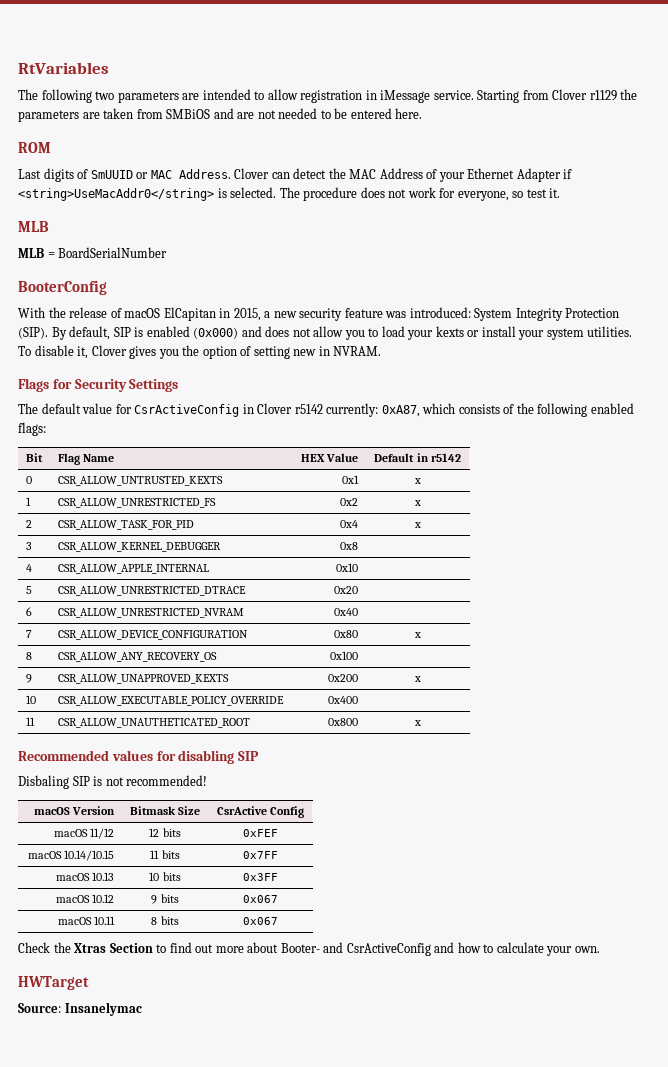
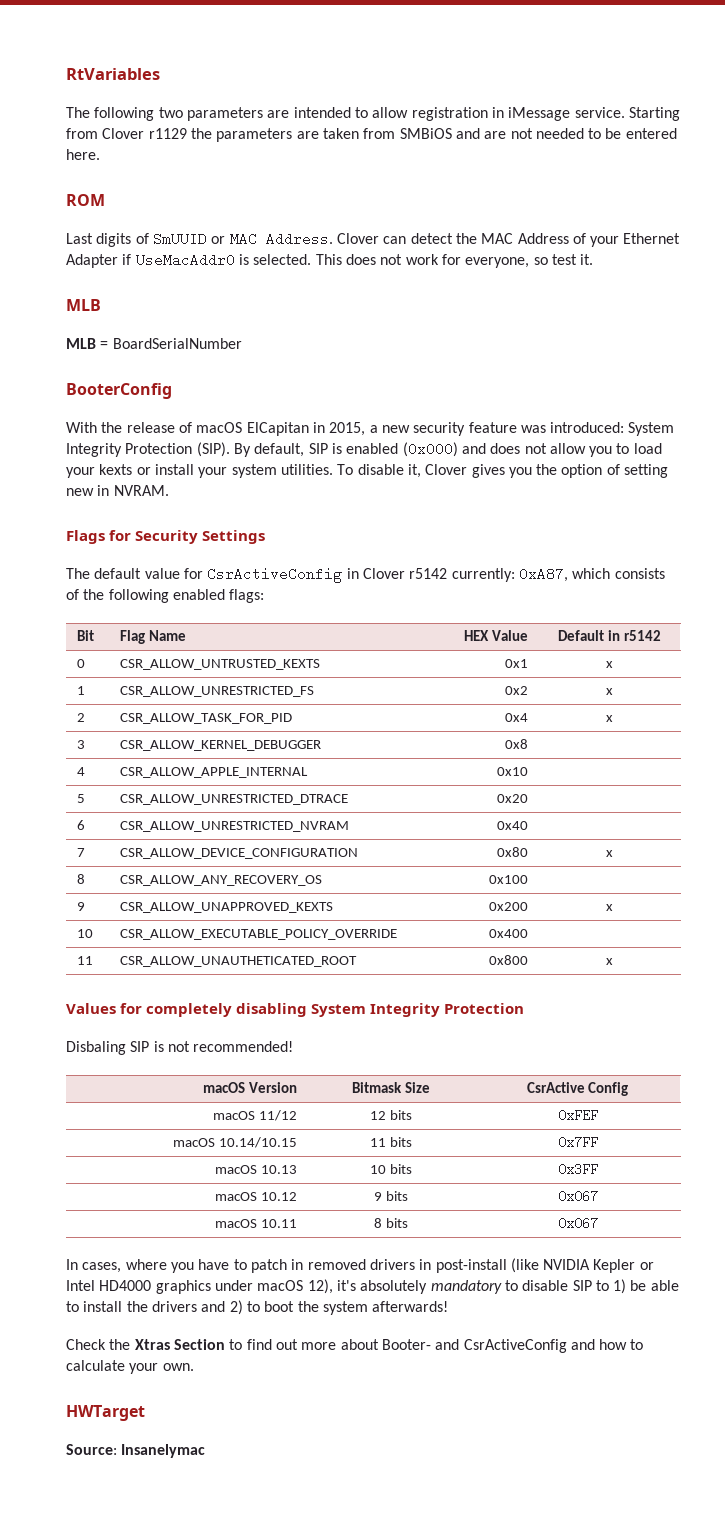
[18,188,214,201] <string>UseMacAddr0</string> -> [135,253,235,267] UseMacAddr0
[279,187,358,201] The procedure -> [315,254,342,265] This
[18,750,260,764] Recommended values for disabling SIP -> [66,1003,525,1017] Values for completely disabling System Integrity Protection
(278, 921) none -> [66,1258,654,1273] [66,1279,679,1294] [66,1300,449,1315] // In cases, where you have to patch in removed drivers in post-install (like NVIDIA Kepler or Intel HD4000 graphics under macOS 12), it's absolutely mandatory to disable SIP to 1) be able to install the drivers and 2) to boot the system afterwards!

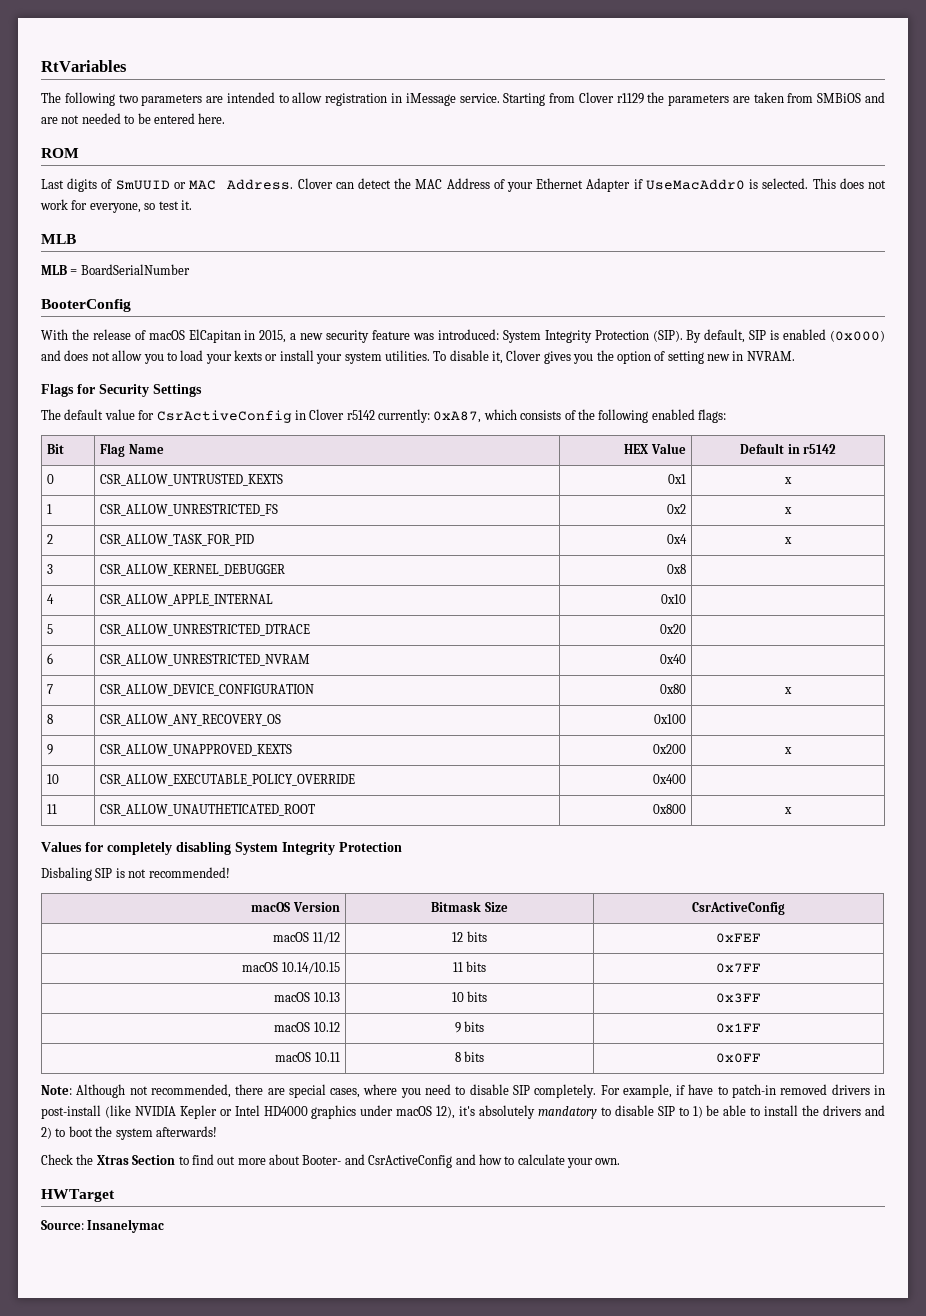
[526,1082,629,1096] CsrActive Config -> [692,902,785,915] CsrActiveConfig
[557,1190,598,1203] 0x067 -> [716,1023,761,1033] 0x1FF
[557,1217,598,1230] [66,1259,304,1273] 0x067 // In cases, where you have to patch in -> [716,1053,761,1063] [41,1084,777,1098] 0x0FF // Note: Although not recommended, there are special cases, where you need to disable SIP completely. For example, if have to patch-in

